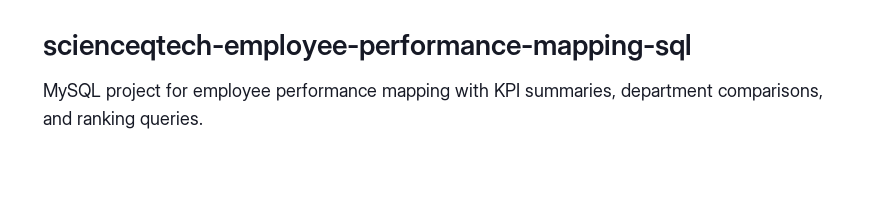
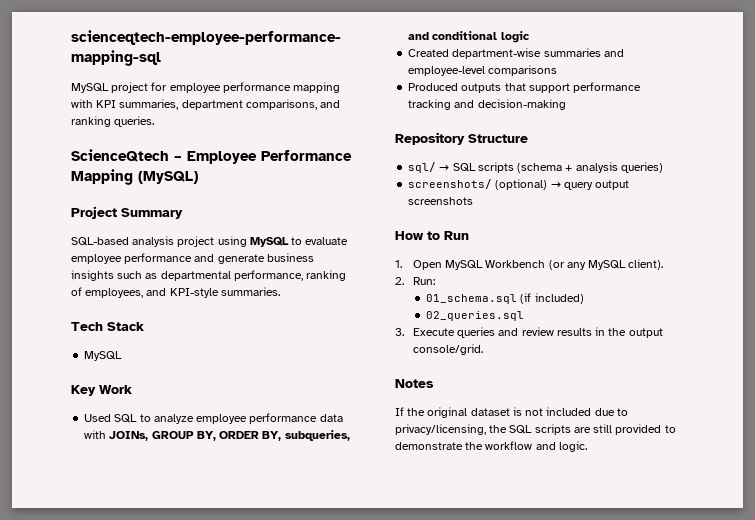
(203, 120) none -> [71,149,352,164] [71,169,198,185] [71,206,183,219] [71,236,349,247] [71,253,314,264] [71,270,347,281] [71,287,280,298] [71,322,144,331] [84,351,123,361] [71,385,132,396] [84,413,343,424] [84,430,350,441] [408,31,530,43] [408,48,624,59] [408,65,558,76] [408,82,642,93] [408,99,566,110] [395,132,528,145] [408,162,663,173] [408,179,630,190] [408,197,474,205] [395,231,469,240] [395,259,664,270] [395,277,435,285] [426,293,584,304] [426,311,525,321] [395,327,663,338] [412,344,483,355] [395,379,434,388] [395,407,628,418] [395,424,676,435] [395,441,587,452] // ScienceQtech – Employee Performance Mapping (MySQL) // Project Summary // SQL-based analysis project using MySQL to evaluate employee performance and generate business insights such as departmental performance, ranking of employees, and KPI-style summaries. // Tech Stack // MySQL // Key Work // Used SQL to analyze employee performance data with JOINs, GROUP BY, ORDER BY, subqueries, and conditional logic // Created department-wise summaries and employee-level comparisons // Produced outputs that support performance tracking and decision-making // Repository Structure // sql/ → SQL scripts (schema + analysis queries) // screenshots/ (optional) → query output screenshots // How to Run // 1. Open MySQL Workbench (or any MySQL client). // 2. Run: // 01_schema.sql (if included) // 02_queries.sql // 3. Execute queries and review results in the output console/grid. // Notes // If the original dataset is not included due to privacy/licensing, the SQL scripts are still provided to demonstrate the workflow and logic.

